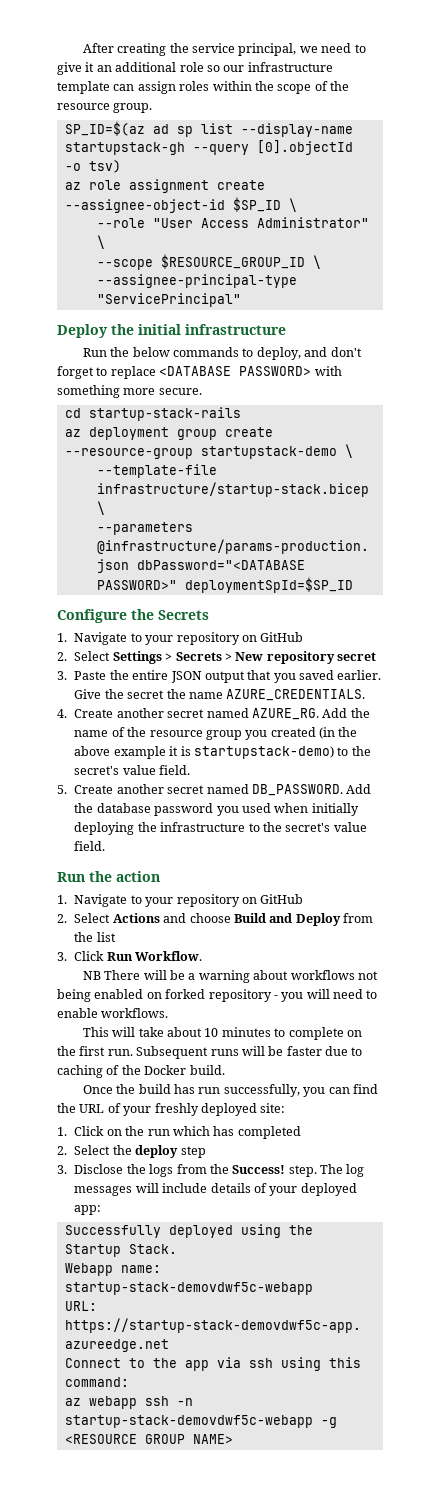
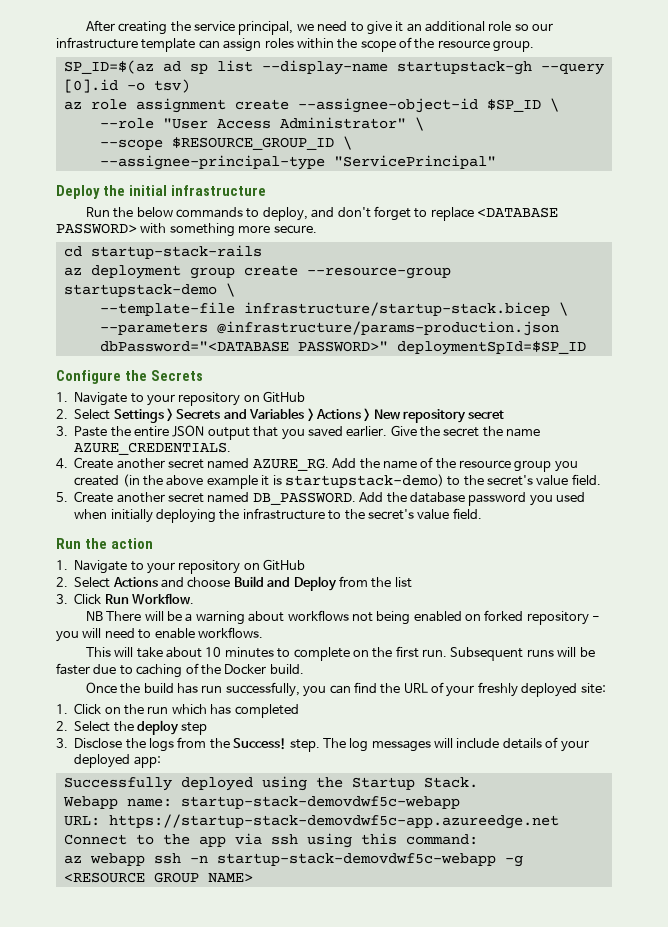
[256,140,353,155] [0].objectId -> [63,79,118,93] [0].id
(222, 656) none -> [223,408,361,422] and Variables > Actions

